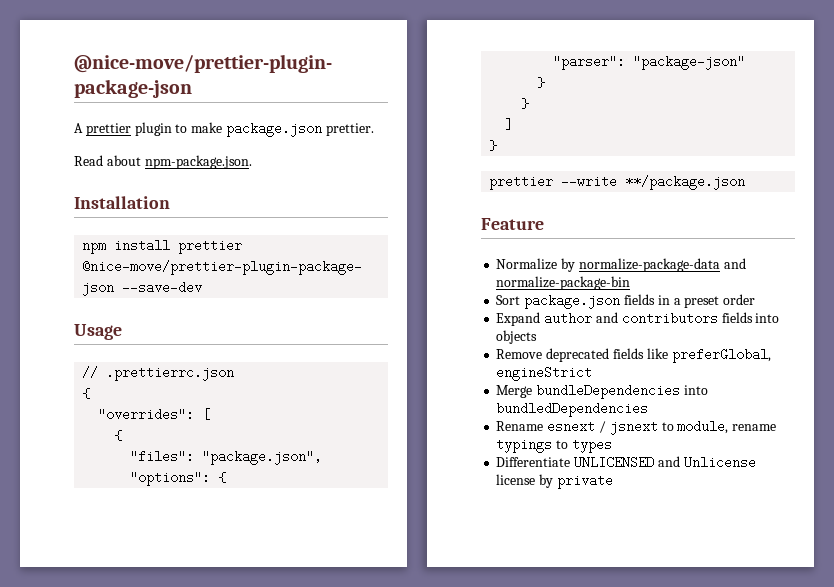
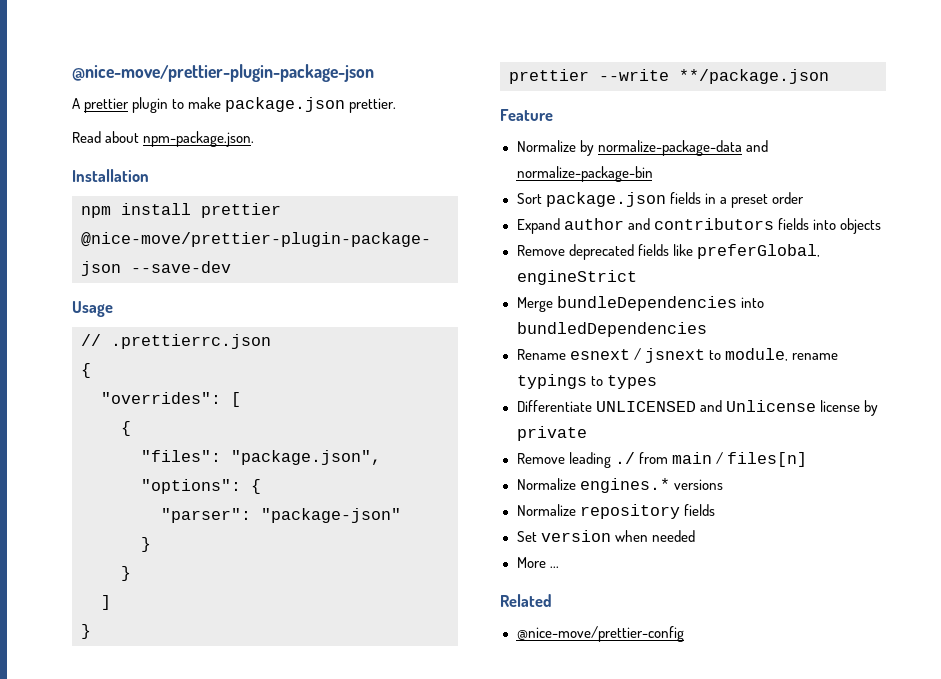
(613, 481) none -> [516,452,807,468] [516,478,723,493] [516,504,715,519] [516,530,695,542] [516,557,559,568] [500,594,552,607] [516,626,684,642] // Remove leading ./ from main / files[n] // Normalize engines.* versions // Normalize repository fields // Set version when needed // More ... // Related // @nice-move/prettier-config

